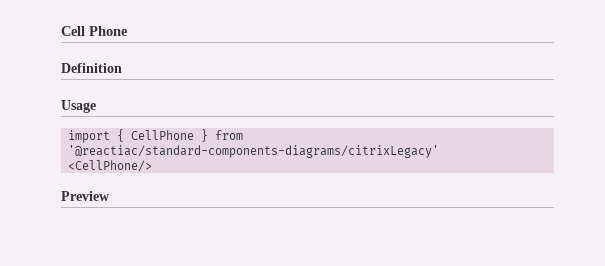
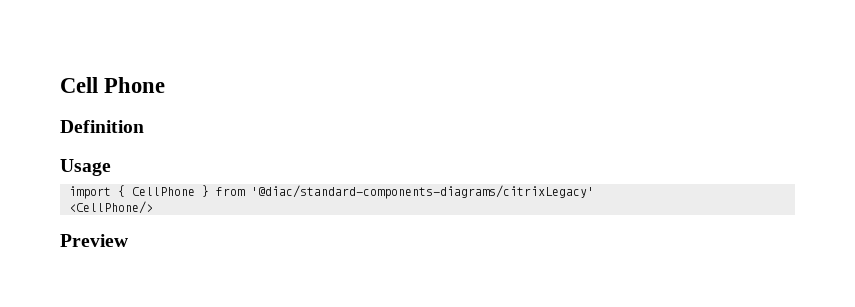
[68,145,440,158] '@reactiac/standard-components-diagrams/citrixLegacy' -> [250,185,594,199] '@diac/standard-components-diagrams/citrixLegacy'

